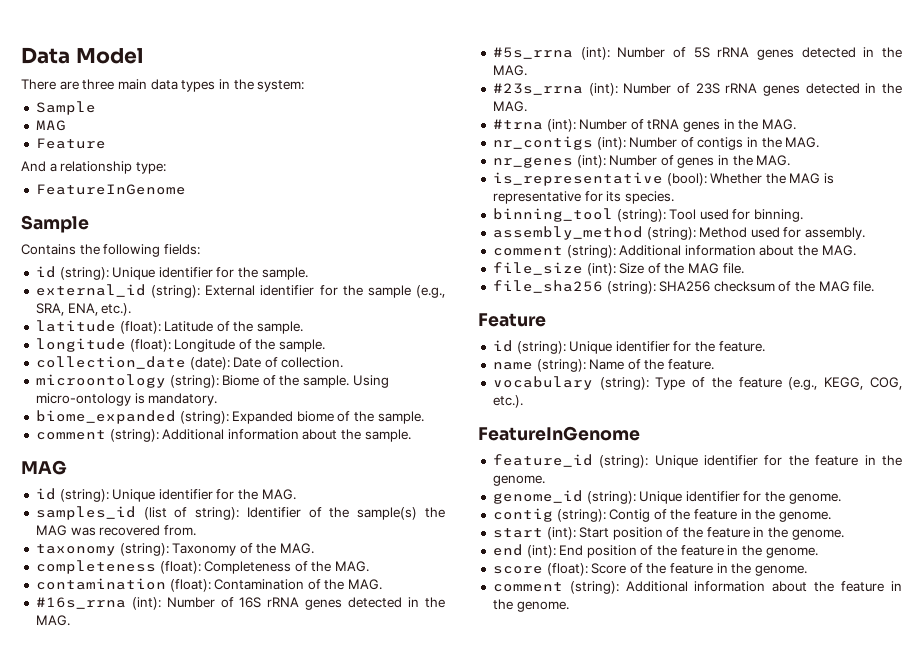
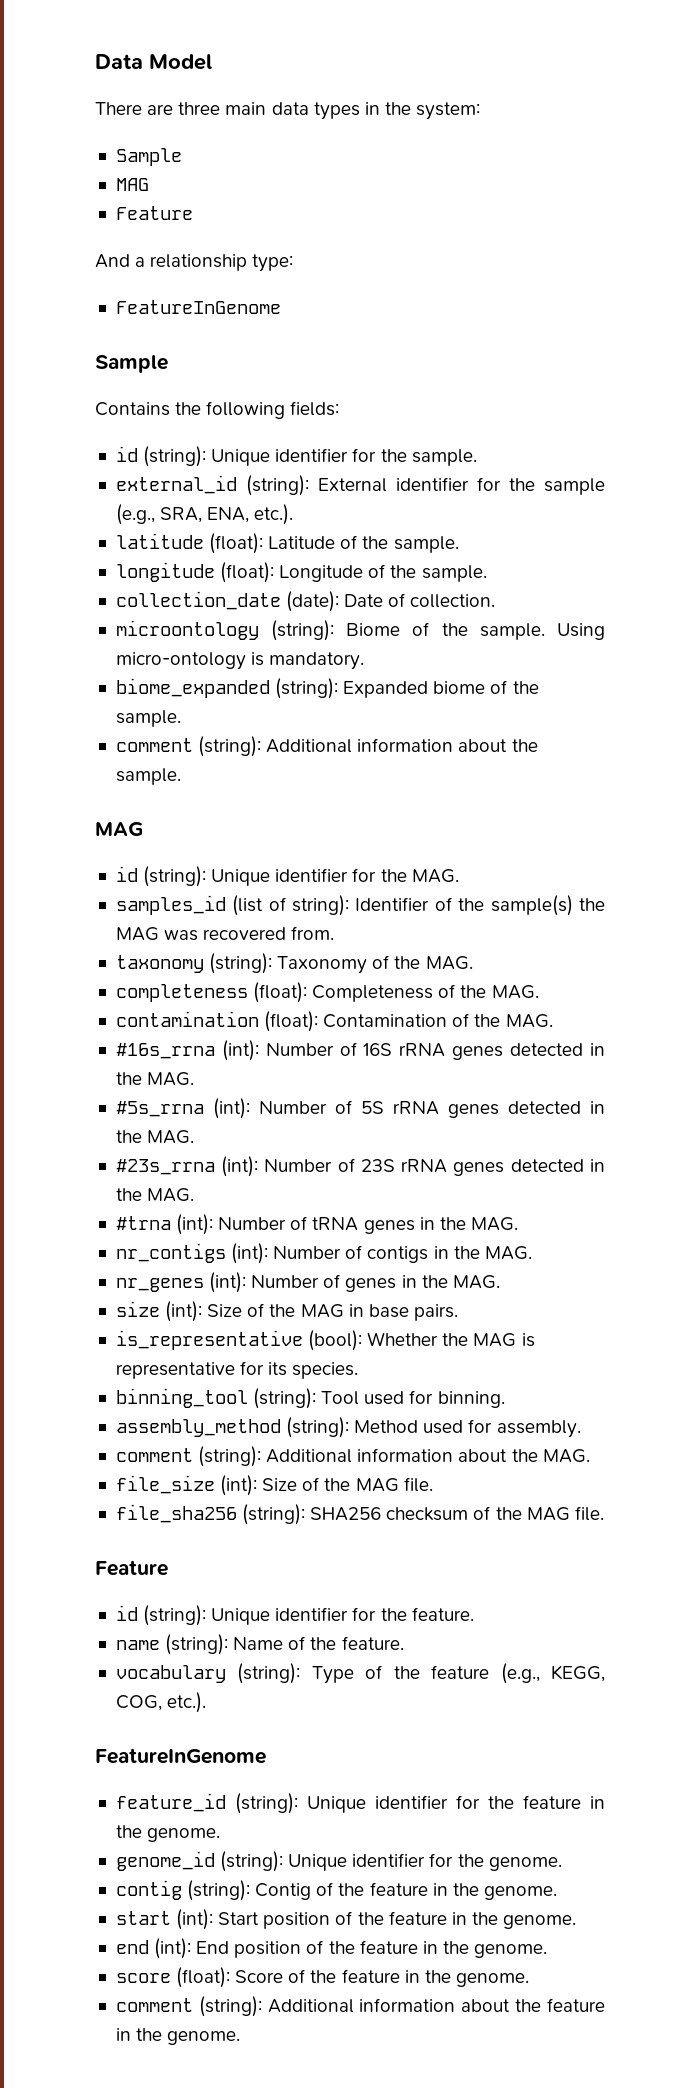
(791, 160) none -> [115,1301,458,1322] // size (int): Size of the MAG in base pairs.

